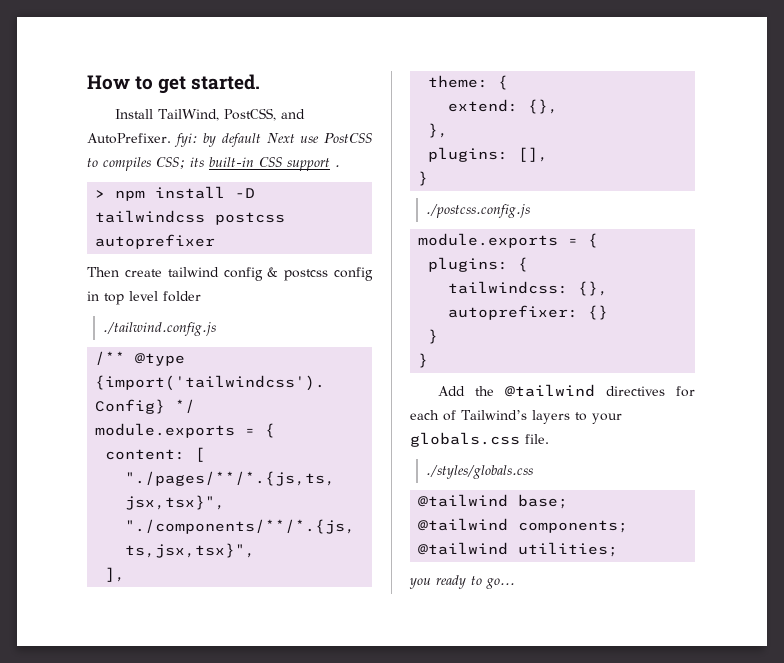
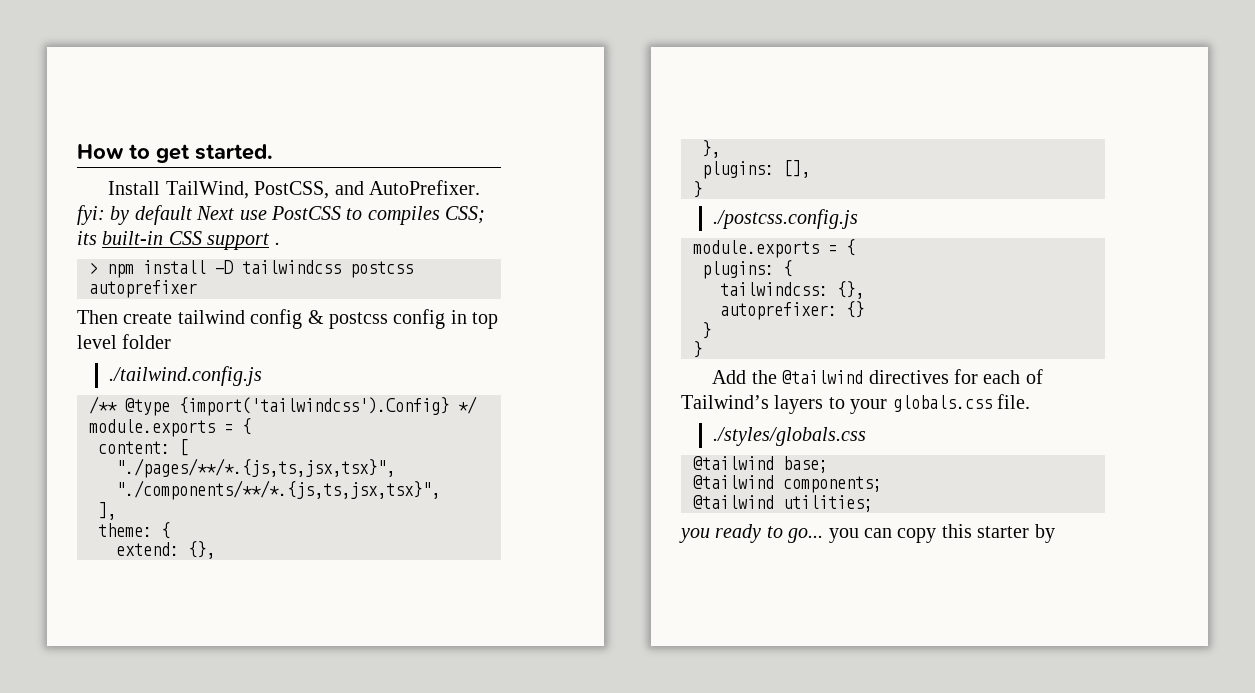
(515, 583) none -> [828,524,1055,543] you can copy this starter by

